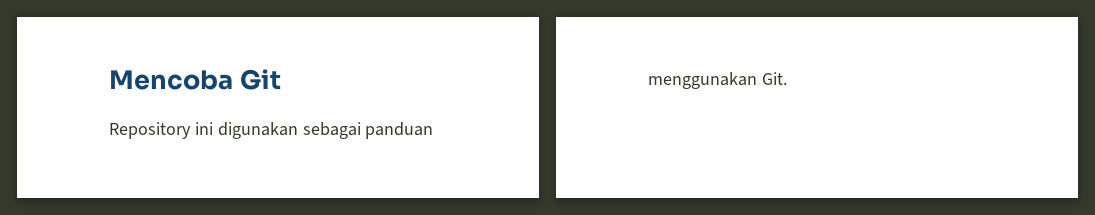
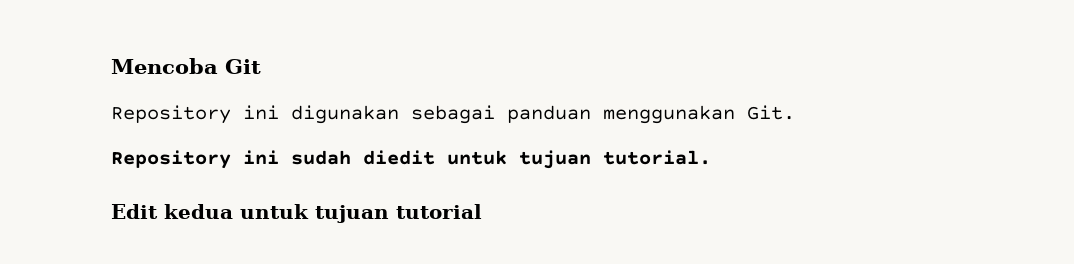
(787, 78) none -> [111,150,711,169] [111,204,482,223] // Repository ini sudah diedit untuk tujuan tutorial. // Edit kedua untuk tujuan tutorial

